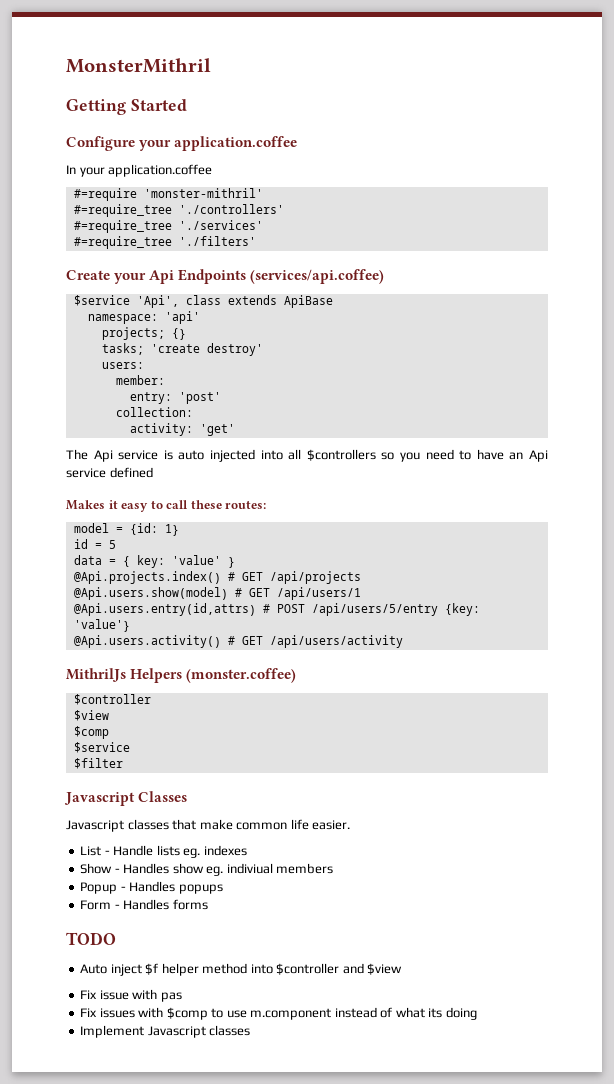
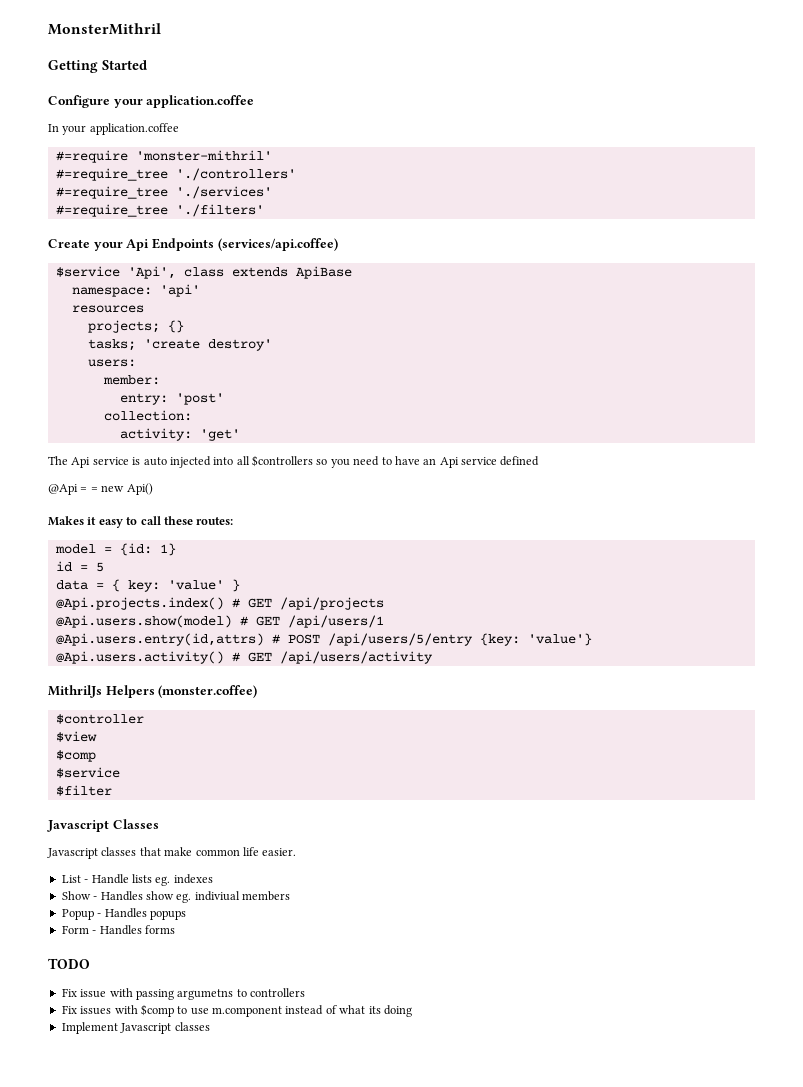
(200, 317) none -> [71,305,144,313] // resources
(153, 472) none -> [48,483,153,495] // @Api = = new Api()
[80,963,403,976] // Auto inject $f helper method into $controller and $view -> (90, 963) none
[160,992,182,1002] pas -> [135,988,305,1000] passing argumetns to controllers

